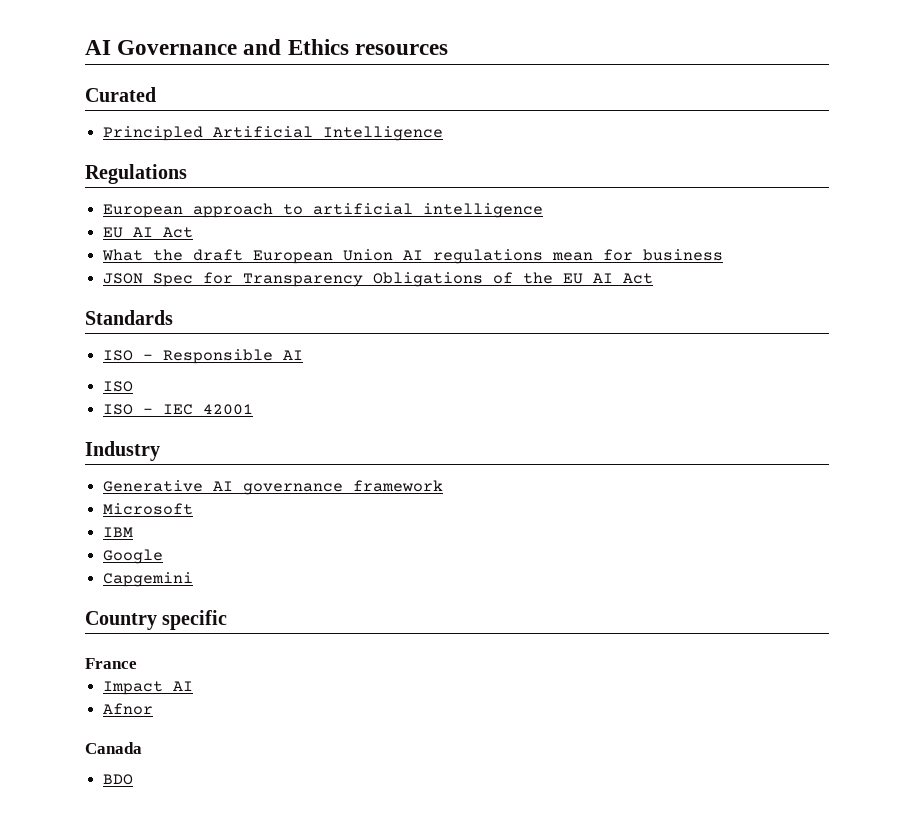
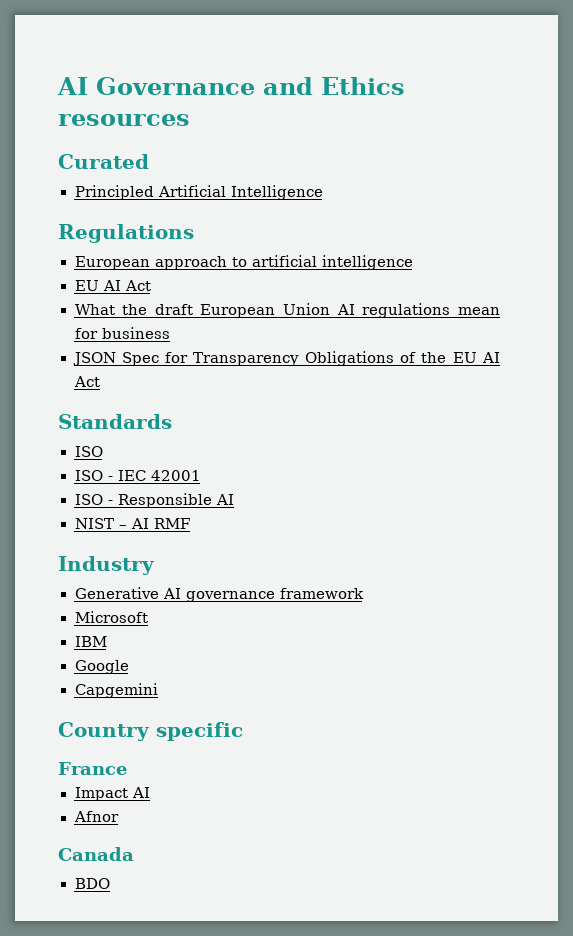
[103,349,304,364] // ISO - Responsible AI -> (172, 421) none
(254, 409) none -> [74,493,234,508] [74,518,190,529] // ISO - Responsible AI // NIST – AI RMF

